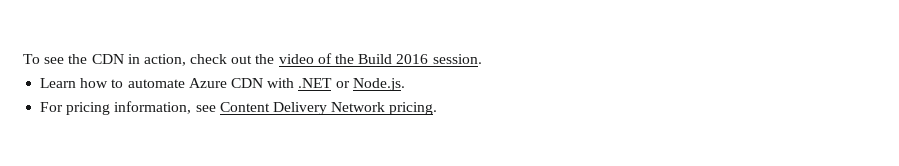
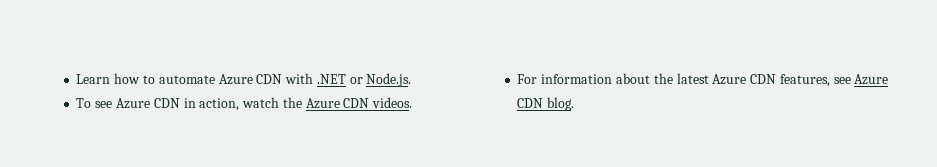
[23,53,482,66] To see the CDN in action, check out the video of the Build 2016 session. // -> (76, 79) none
[40,101,438,115] For pricing information, see Content Delivery Network pricing. -> [76,97,413,111] [517,73,889,87] [517,97,575,111] To see Azure CDN in action, watch the Azure CDN videos. // For information about the latest Azure CDN features, see Azure CDN blog.

